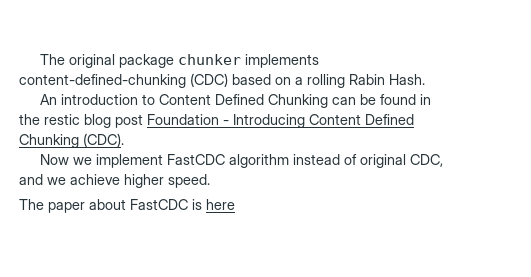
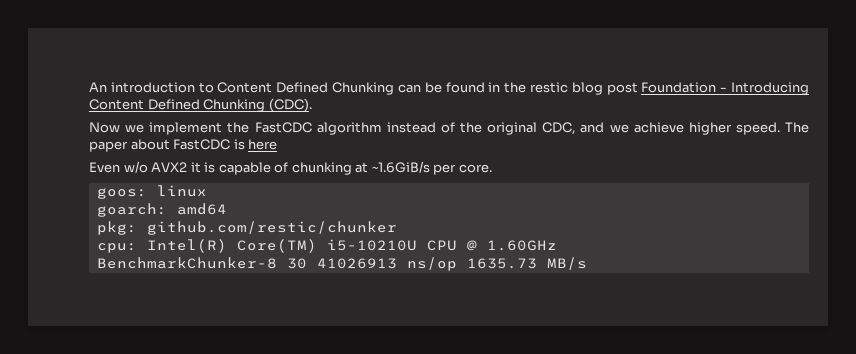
[40,54,320,68] [19,73,425,88] The original package chunker implements content-defined-chunking (CDC) based on a rolling Rabin Hash. // -> (89, 87) none
(164, 161) none -> [227,122,250,133] the
(358, 159) none -> [460,122,482,133] the
(210, 181) // -> (780, 128) none
(235, 204) none -> [89,161,492,175] [96,185,207,199] [96,203,227,217] [96,221,397,235] [96,239,557,253] [96,257,587,271] // Even w/o AVX2 it is capable of chunking at ~1.6GiB/s per core. // goos: linux // goarch: amd64 // pkg: github.com/restic/chunker // cpu: Intel(R) Core(TM) i5-10210U CPU @ 1.60GHz // BenchmarkChunker-8 30 41026913 ns/op 1635.73 MB/s

